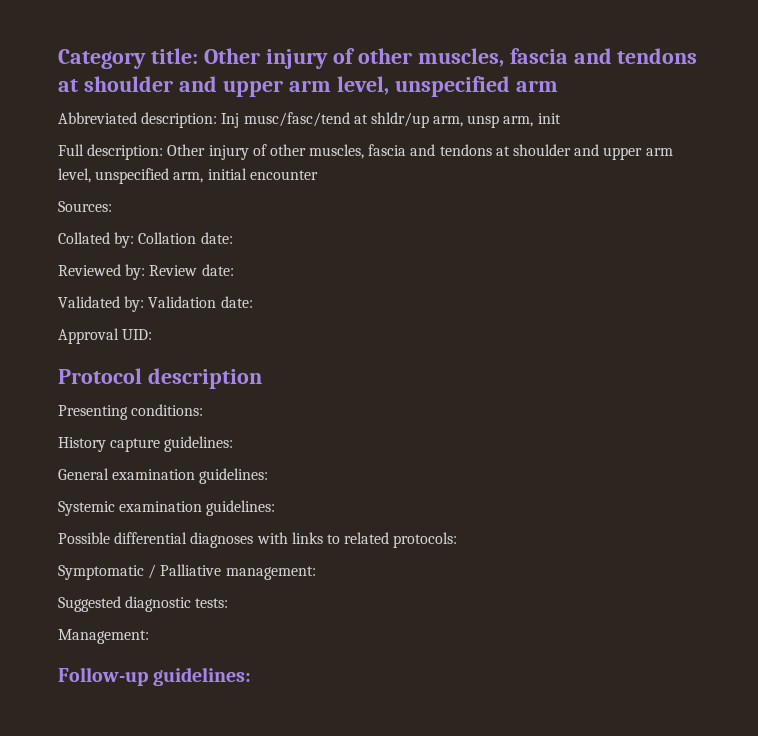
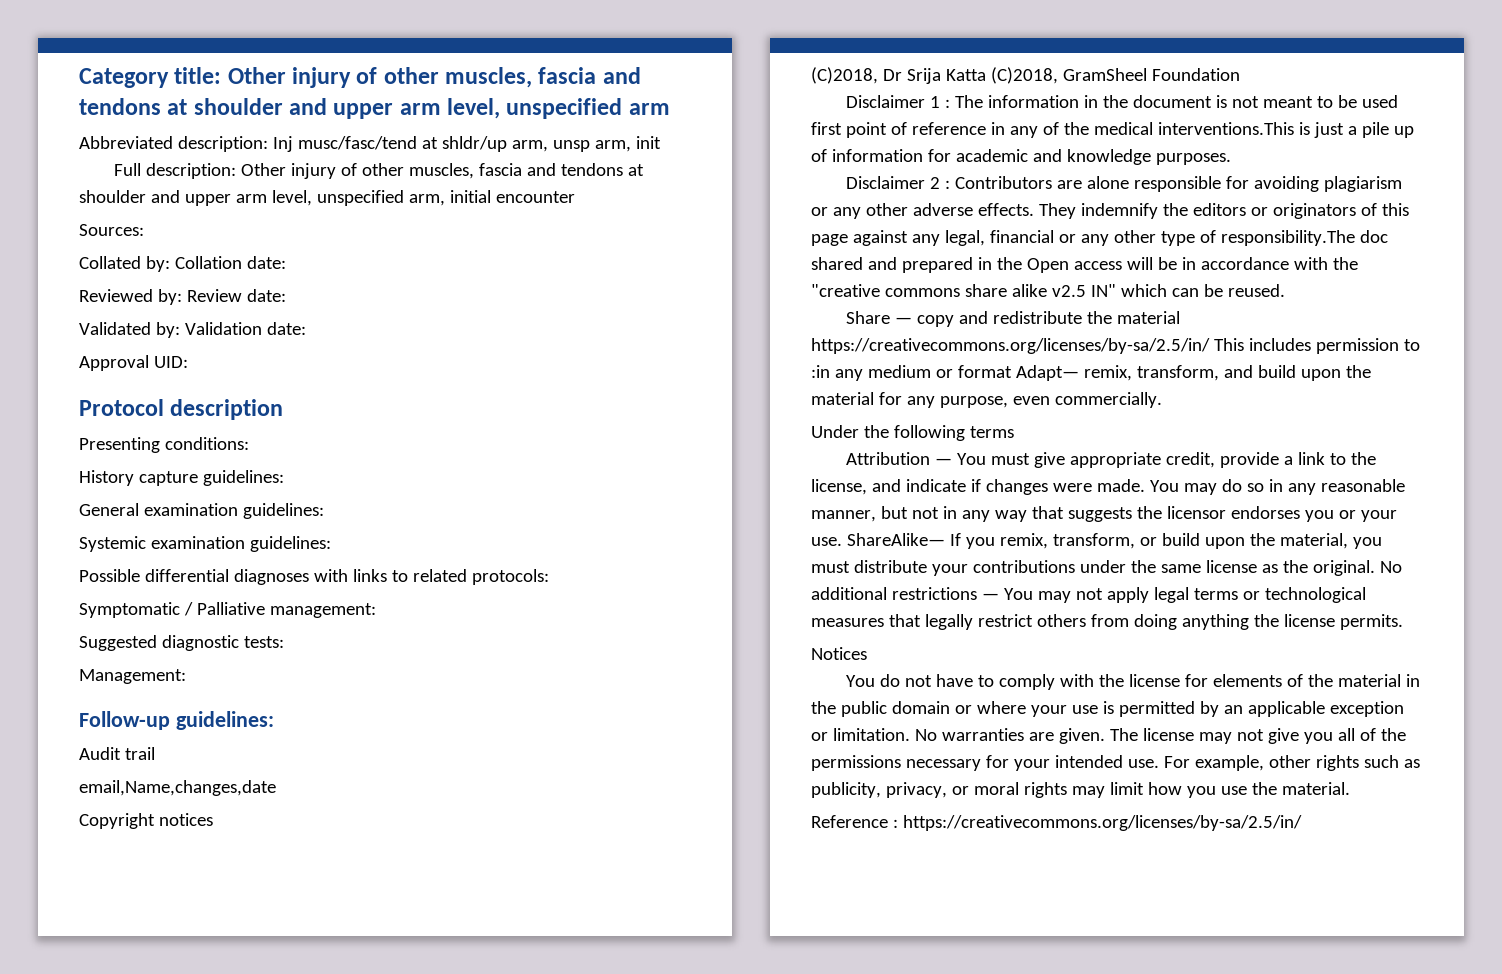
(252, 676) none -> [79,747,155,760] [79,780,276,796] [79,813,213,829] [811,67,1240,84] [845,95,1398,108] [811,122,1414,138] [811,149,1231,165] [845,176,1402,192] [811,203,1409,219] [811,230,1388,246] [811,257,1358,273] [811,284,1285,297] [845,311,1180,327] [811,338,1420,354] [811,365,1371,381] [811,392,1162,408] [811,425,1014,441] [845,452,1376,468] [811,479,1405,495] [811,506,1397,522] [811,533,1382,549] [811,560,1402,576] [811,587,1366,603] [811,614,1403,630] [811,647,867,660] [845,674,1420,690] [811,701,1404,717] [811,728,1406,744] [811,755,1420,771] [811,782,1350,798] [811,815,1302,831] // Audit trail // email,Name,changes,date // Copyright notices // (C)2018, Dr Srija Katta (C)2018, GramSheel Foundation // Disclaimer 1 : The information in the document is not meant to be used first point of reference in any of the medical interventions.This is just a pile up of information for academic and knowledge purposes. // Disclaimer 2 : Contributors are alone responsible for avoiding plagiarism or any other adverse effects. They indemnify the editors or originators of this page against any legal, financial or any other type of responsibility.The doc shared and prepared in the Open access will be in accordance with the "creative commons share alike v2.5 IN" which can be reused. // Share — copy and redistribute the material https://creativecommons.org/licenses/by-sa/2.5/in/ This includes permission to :in any medium or format Adapt— remix, transform, and build upon the material for any purpose, even commercially. // Under the following terms // Attribution — You must give appropriate credit, provide a link to the license, and indicate if changes were made. You may do so in any reasonable manner, but not in any way that suggests the licensor endorses you or your use. ShareAlike— If you remix, transform, or build upon the material, you must distribute your contributions under the same license as the original. No additional restrictions — You may not apply legal terms or technological measures that legally restrict others from doing anything the license permits. // Notices // You do not have to comply with the license for elements of the material in the public domain or where your use is permitted by an applicable exception or limitation. No warranties are given. The license may not give you all of the permissions necessary for your intended use. For example, other rights such as publicity, privacy, or moral rights may limit how you use the material. // Reference : https://creativecommons.org/licenses/by-sa/2.5/in/

